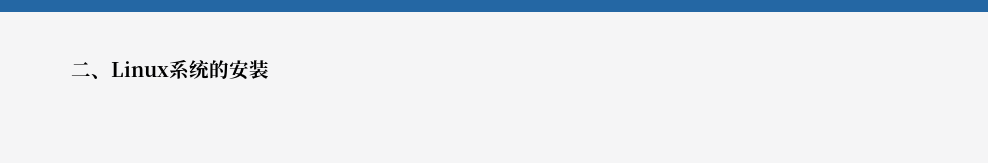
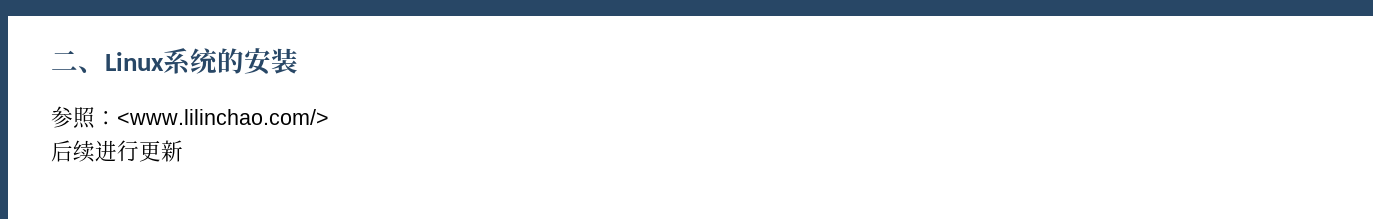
(269, 69) none -> [51,106,329,129] [51,140,183,163] // 参照：<www.lilinchao.com/> // 后续进行更新

